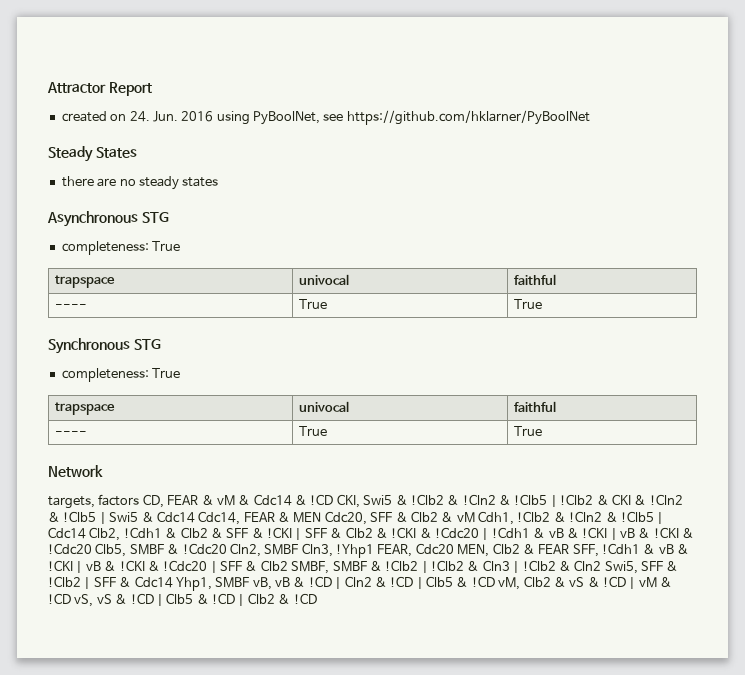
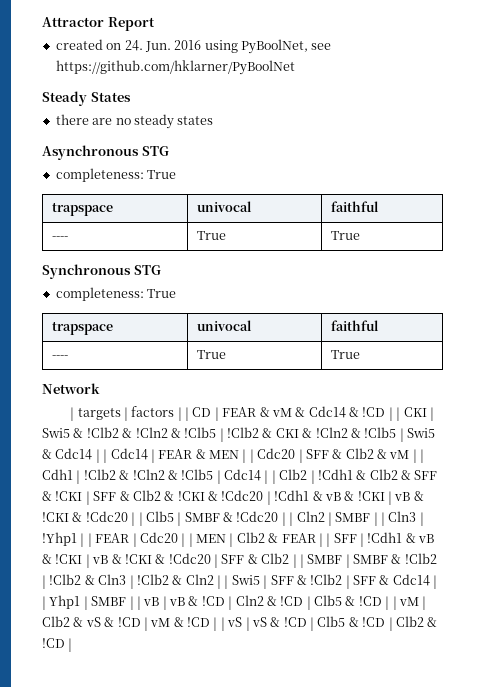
[48,494,164,509] targets, factors CD, -> [70,406,219,421] | targets | factors | | CD |
[336,494,360,508] CKI, -> [388,407,434,421] | | CKI |
[198,511,367,525] Cdc14, FEAR & MEN Cdc20, -> [95,448,303,463] | | Cdc14 | FEAR & MEN | | Cdc20 |
[478,511,514,525] Cdh1, -> [412,449,425,463] [42,469,81,484] | | Cdh1 |
[89,527,121,541] Clb2, -> [264,469,315,484] | | Clb2 |
[95,543,599,558] Clb5, SMBF & !Cdc20 Cln2, SMBF Cln3, !Yhp1 FEAR, Cdc20 MEN, Clb2 & FEAR SFF, -> [131,511,424,526] [42,532,364,547] | | Clb5 | SMBF & !Cdc20 | | Cln2 | SMBF | | Cln3 | !Yhp1 | | FEAR | Cdc20 | | MEN | Clb2 & FEAR | | SFF |
[291,561,330,574] SMBF, -> [292,554,350,568] | | SMBF |
[604,561,638,574] Swi5, -> [217,575,268,589] | | Swi5 |
[175,577,272,591] Yhp1, SMBF vB, -> [433,575,438,589] [42,595,167,610] | | Yhp1 | SMBF | | vB |
[498,577,521,590] vM, -> [385,596,427,610] | | vM |
[74,594,94,607] vS, -> [213,617,250,631] | | vS |
(317, 598) none -> [68,638,73,652] |

